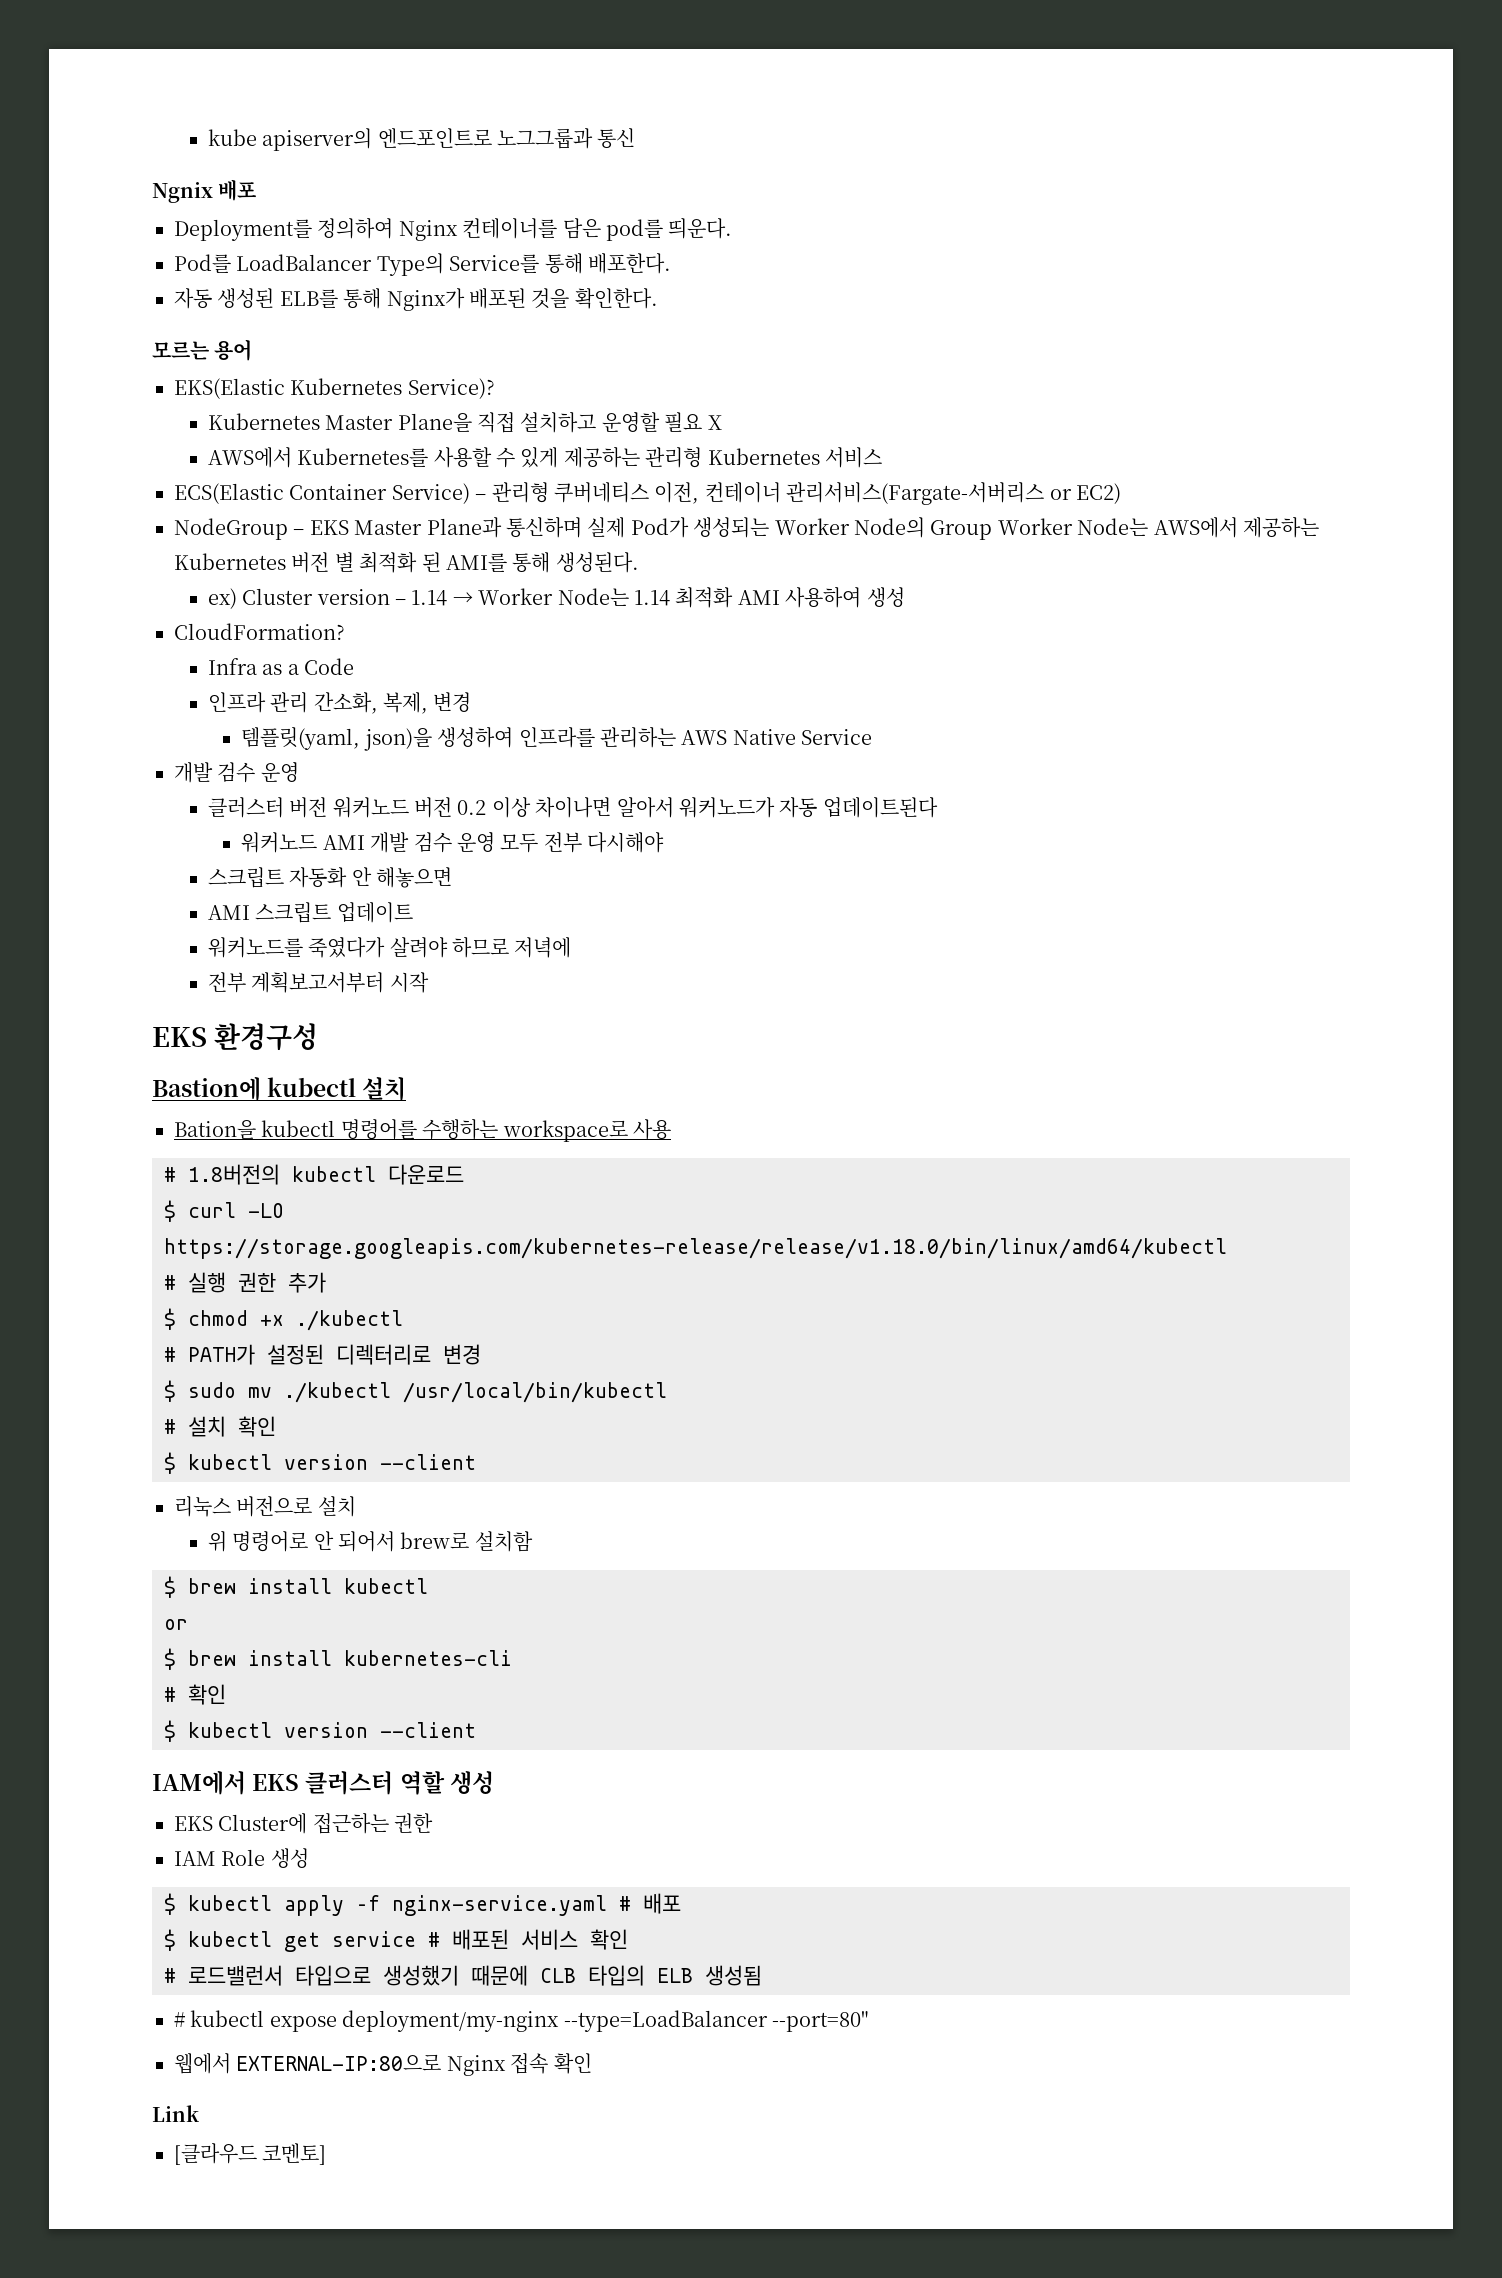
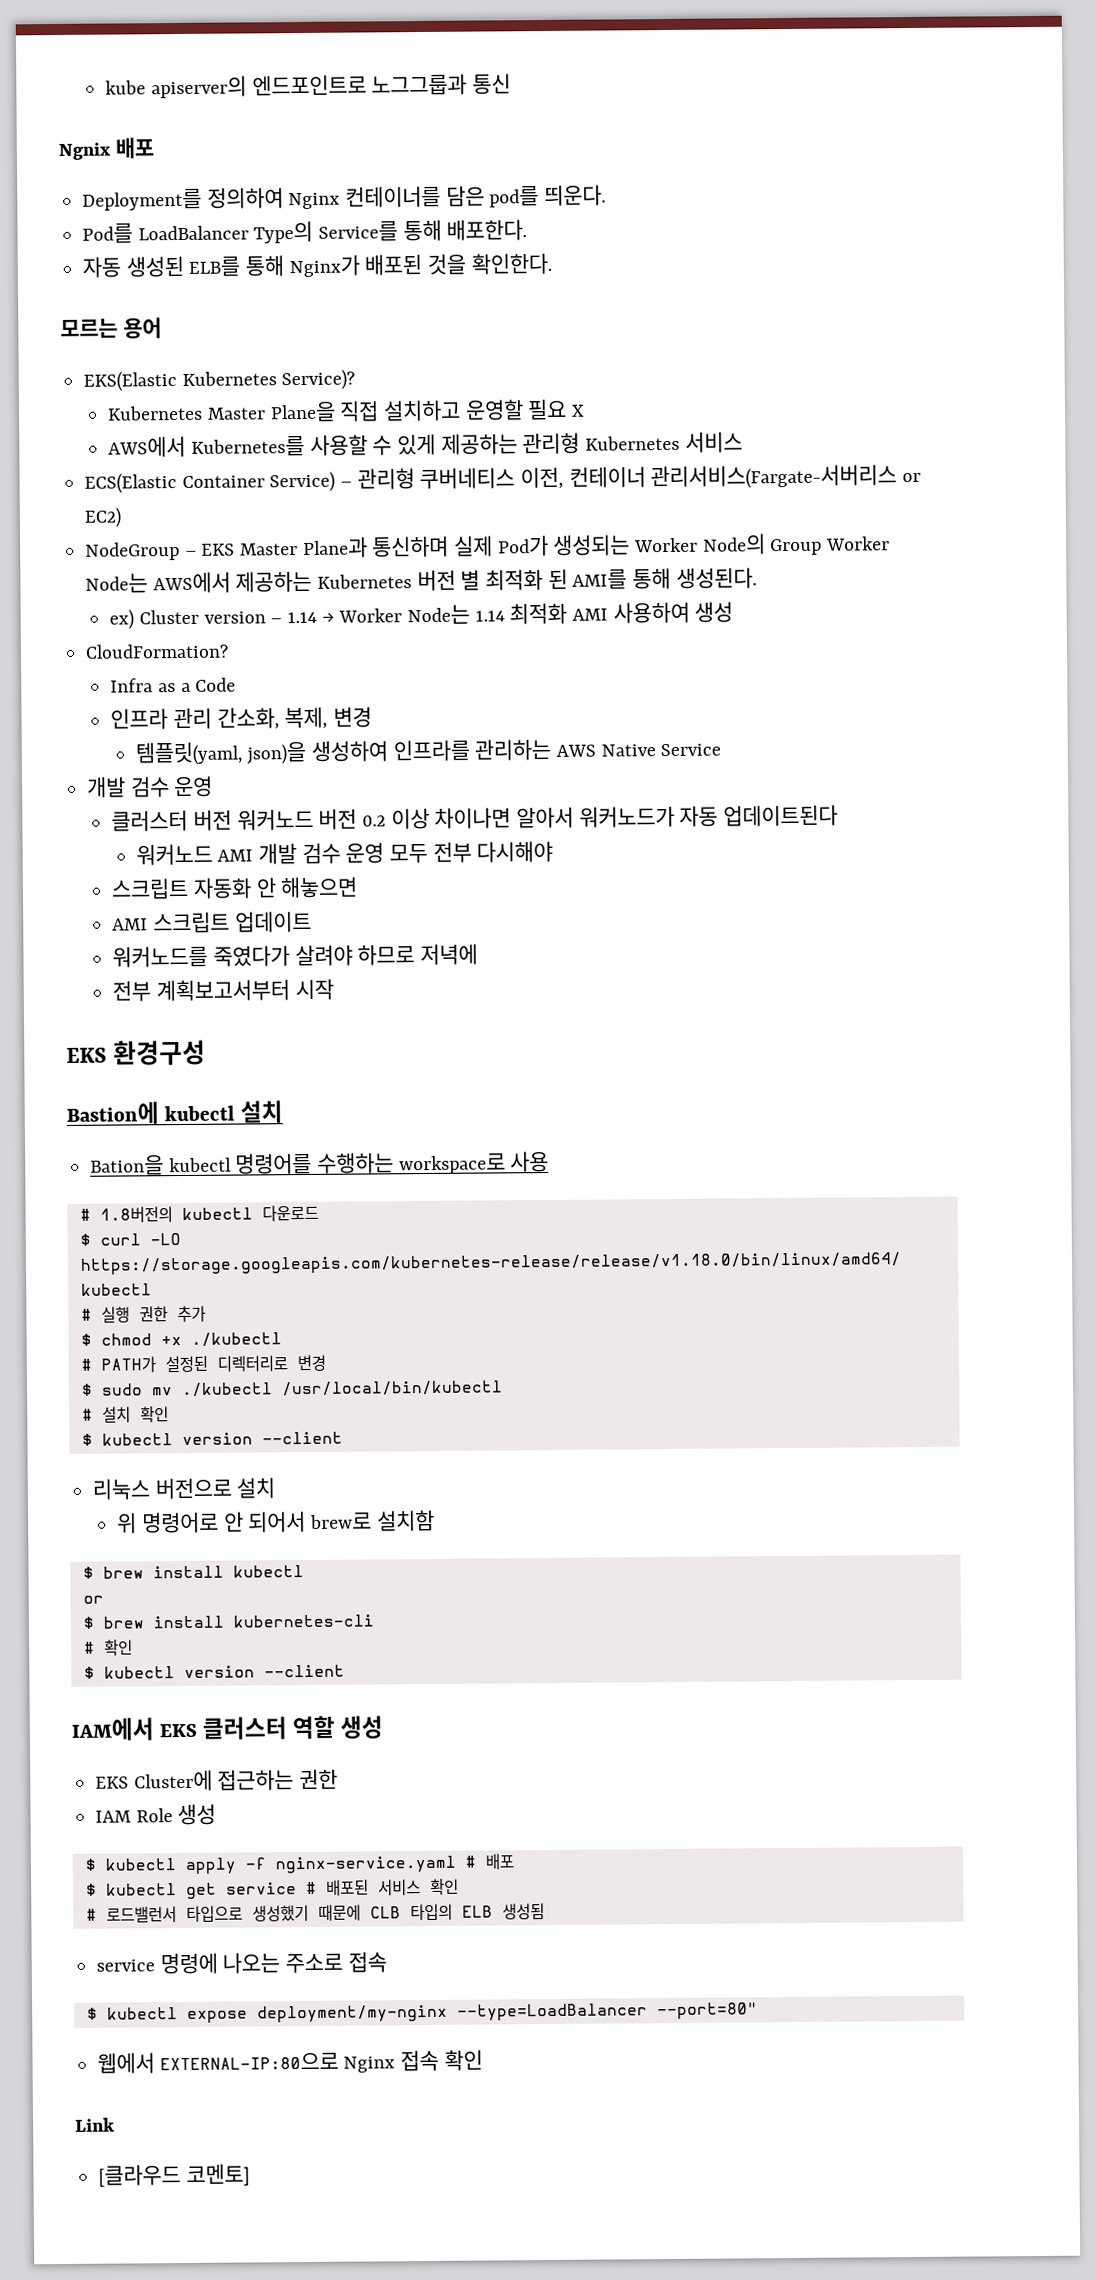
[174,2012,186,2027] # -> [96,1951,387,1975] [86,2007,98,2020] service 명령에 나오는 주소로 접속 // $

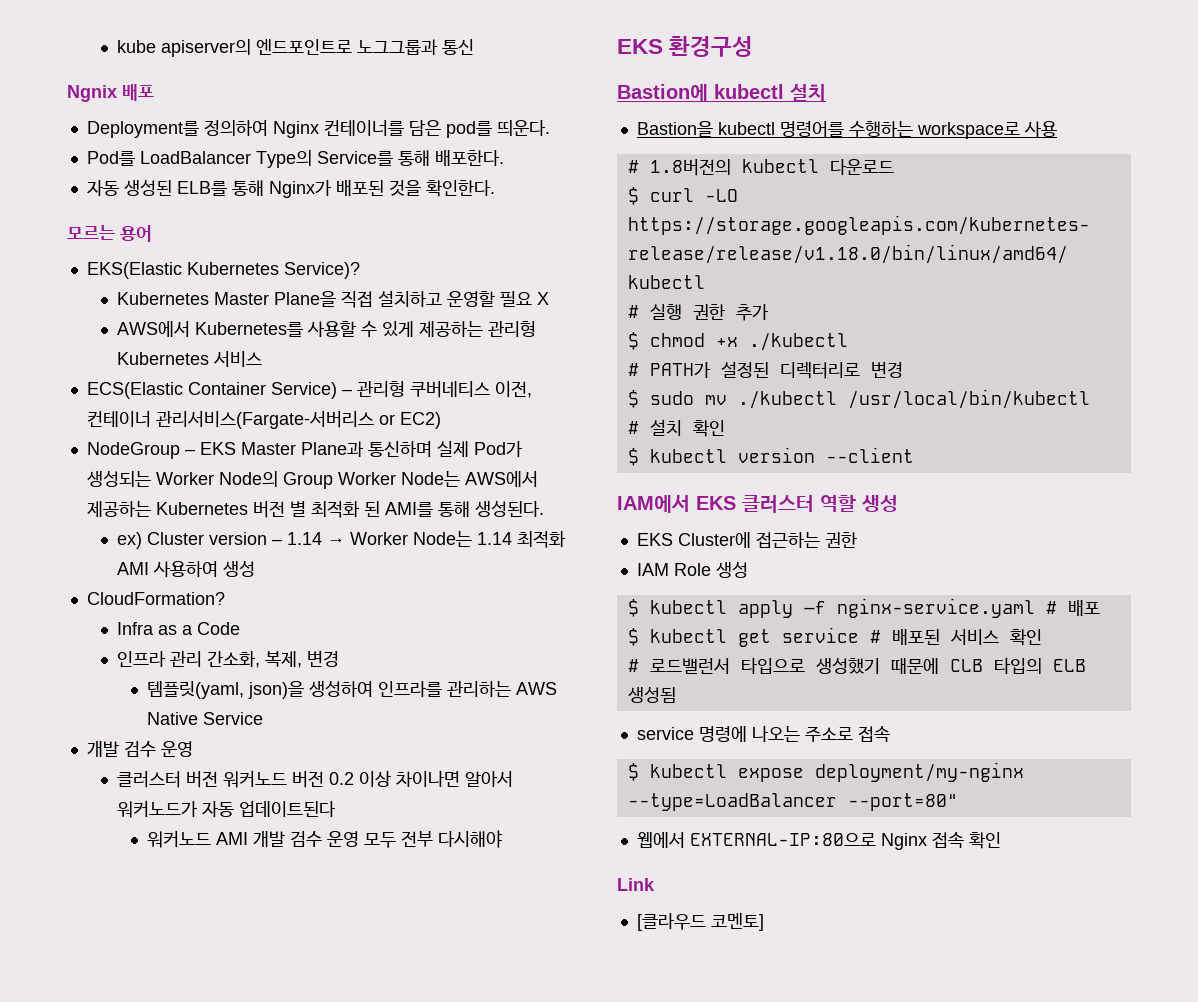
[111,876,359,900] [112,910,312,934] [112,943,479,968] [112,978,334,1002] // 스크립트 자동화 안 해놓으면 // AMI 스크립트 업데이트 // 워커노드를 죽였다가 살려야 하므로 저녁에 // 전부 계획보고서부터 시작 -> (502, 839) none
[90,1155,165,1176] Bation을 -> [636,121,713,137] Bastion을
[92,1477,276,1500] [117,1509,435,1534] [82,1565,304,1579] [82,1595,104,1604] [82,1614,374,1629] [83,1639,133,1656] [83,1664,345,1679] // 리눅스 버전으로 설치 // 위 명령어로 안 되어서 brew로 설치함 // $ brew install kubectl // or // $ brew install kubernetes-cli // # 확인 // $ kubectl version --client -> (914, 455) none

